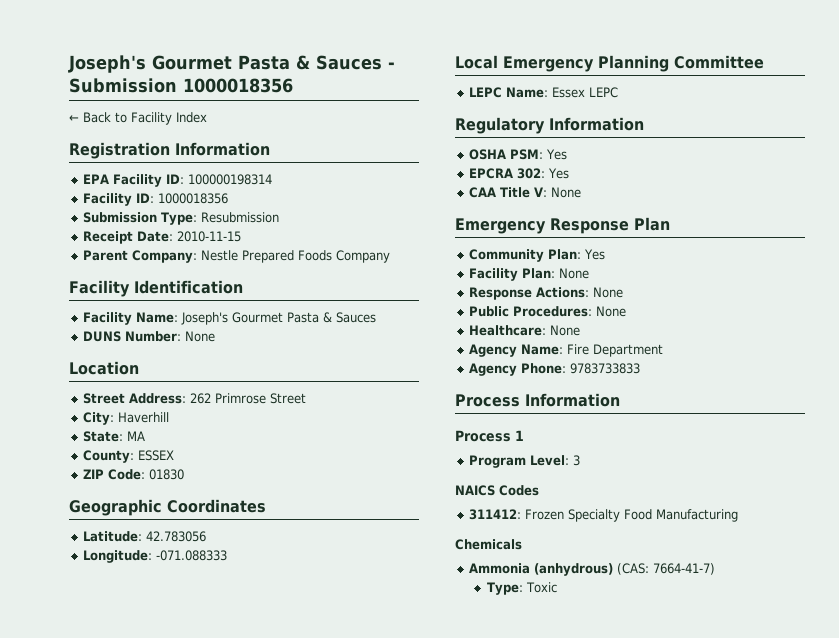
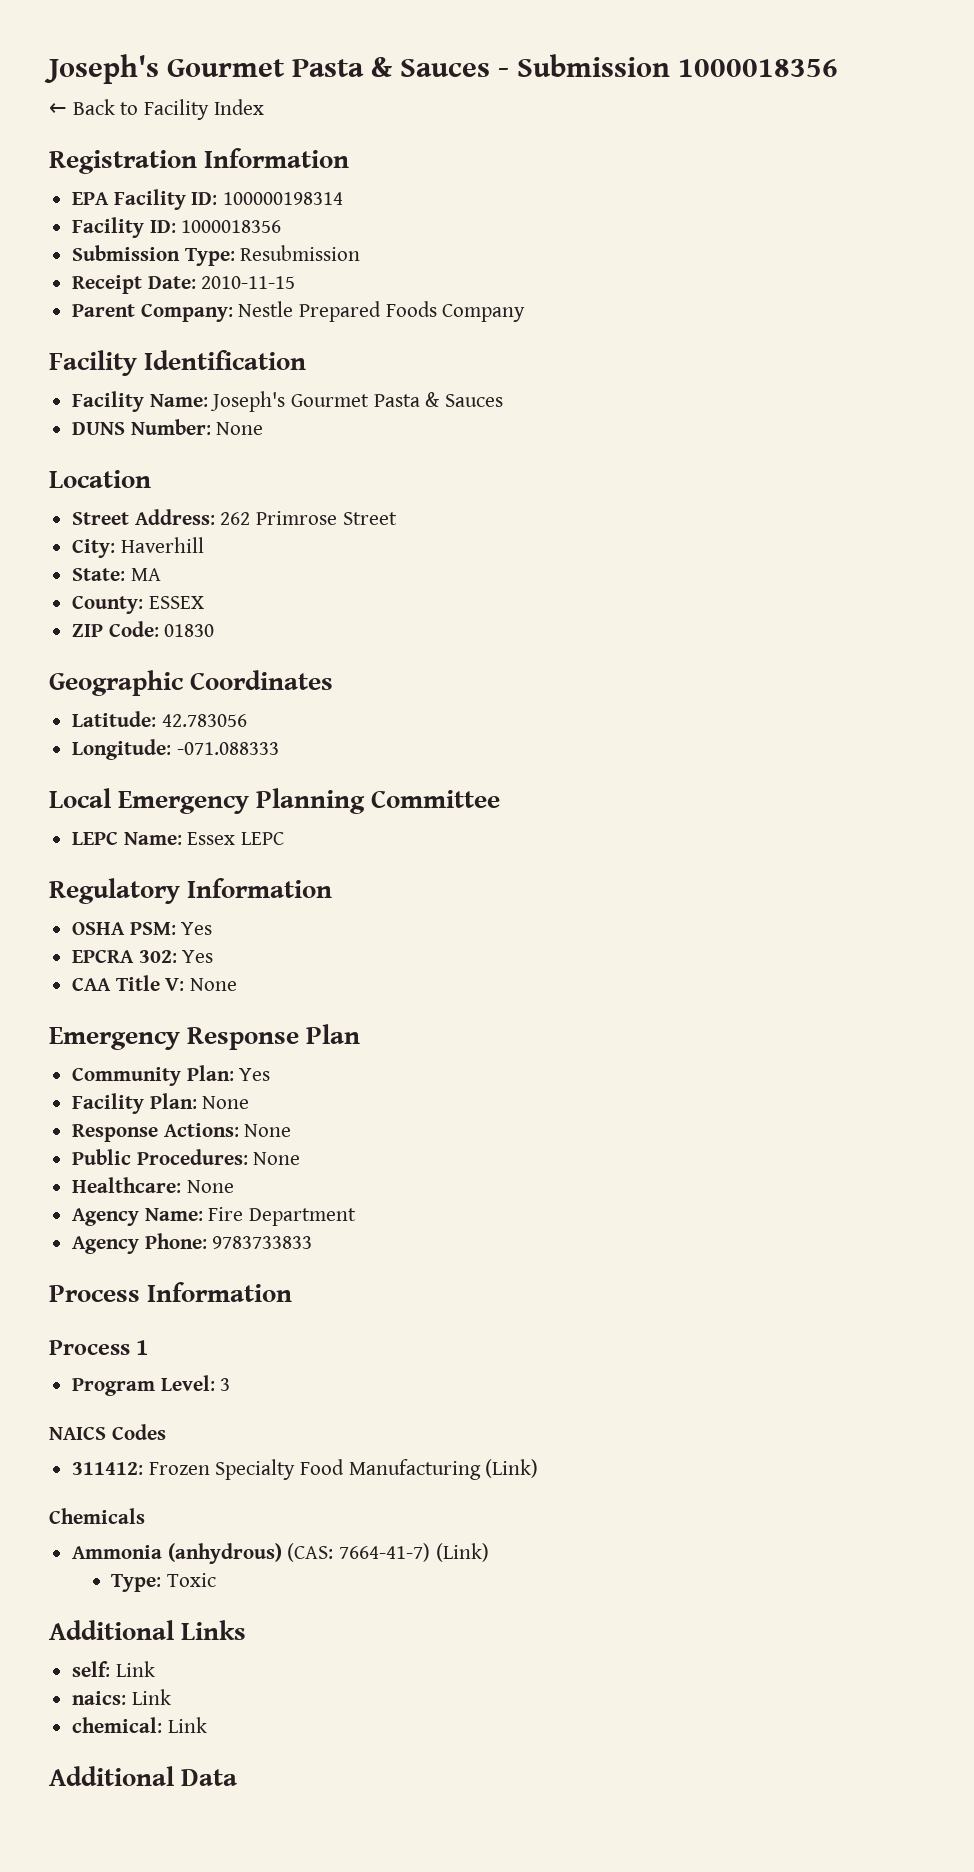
(738, 515) none -> [485,1459,539,1478] (Link)
(715, 569) none -> [435,1543,489,1562] (Link)
(557, 587) none -> [49,1620,247,1640] [72,1661,155,1677] [72,1689,171,1705] [72,1717,207,1733] [49,1766,238,1786] // Additional Links // self: Link // naics: Link // chemical: Link // Additional Data

